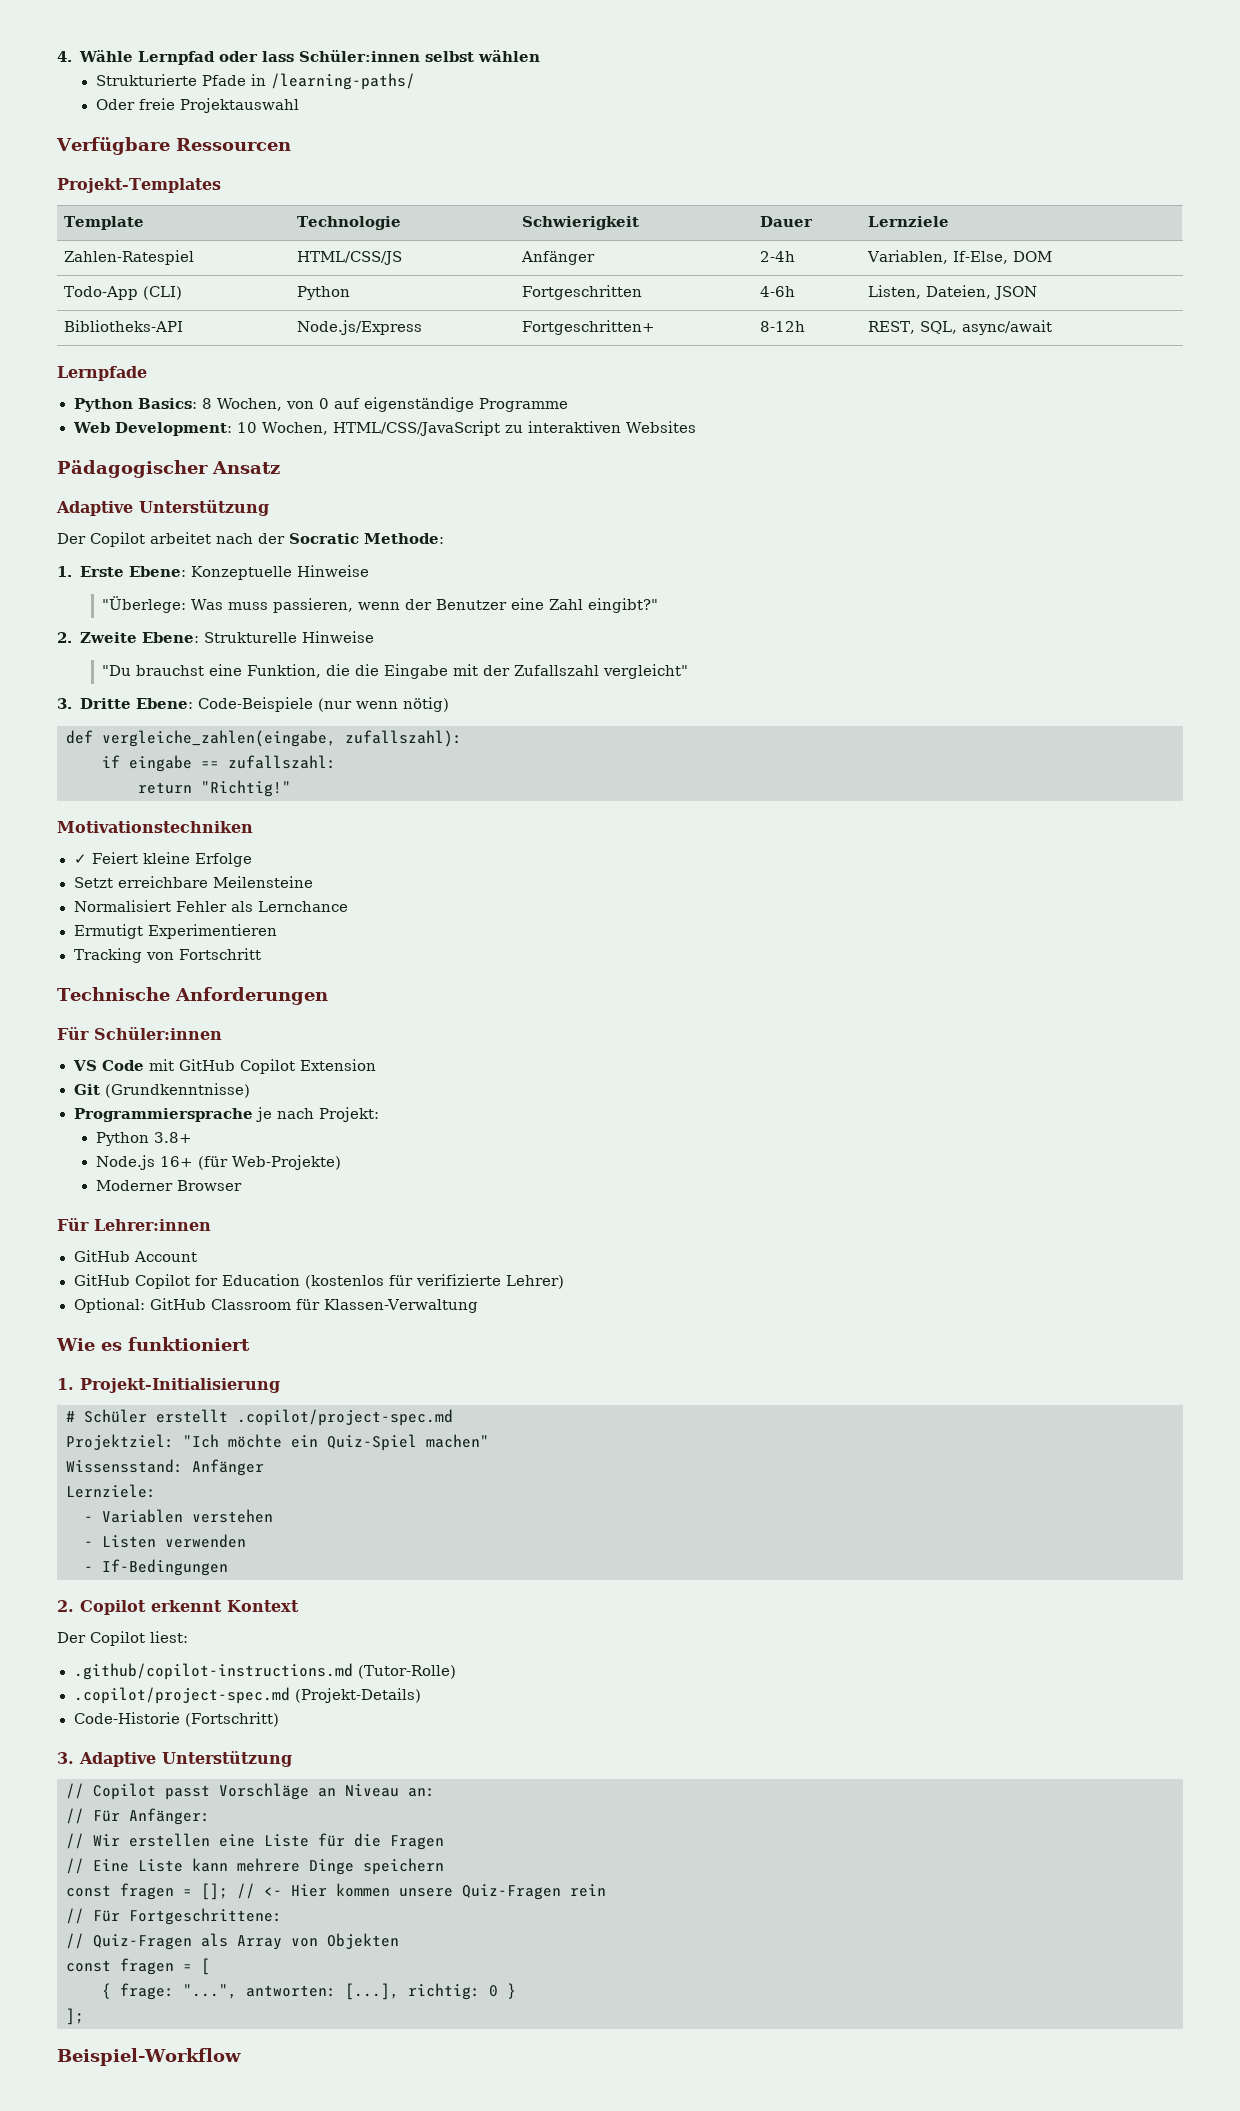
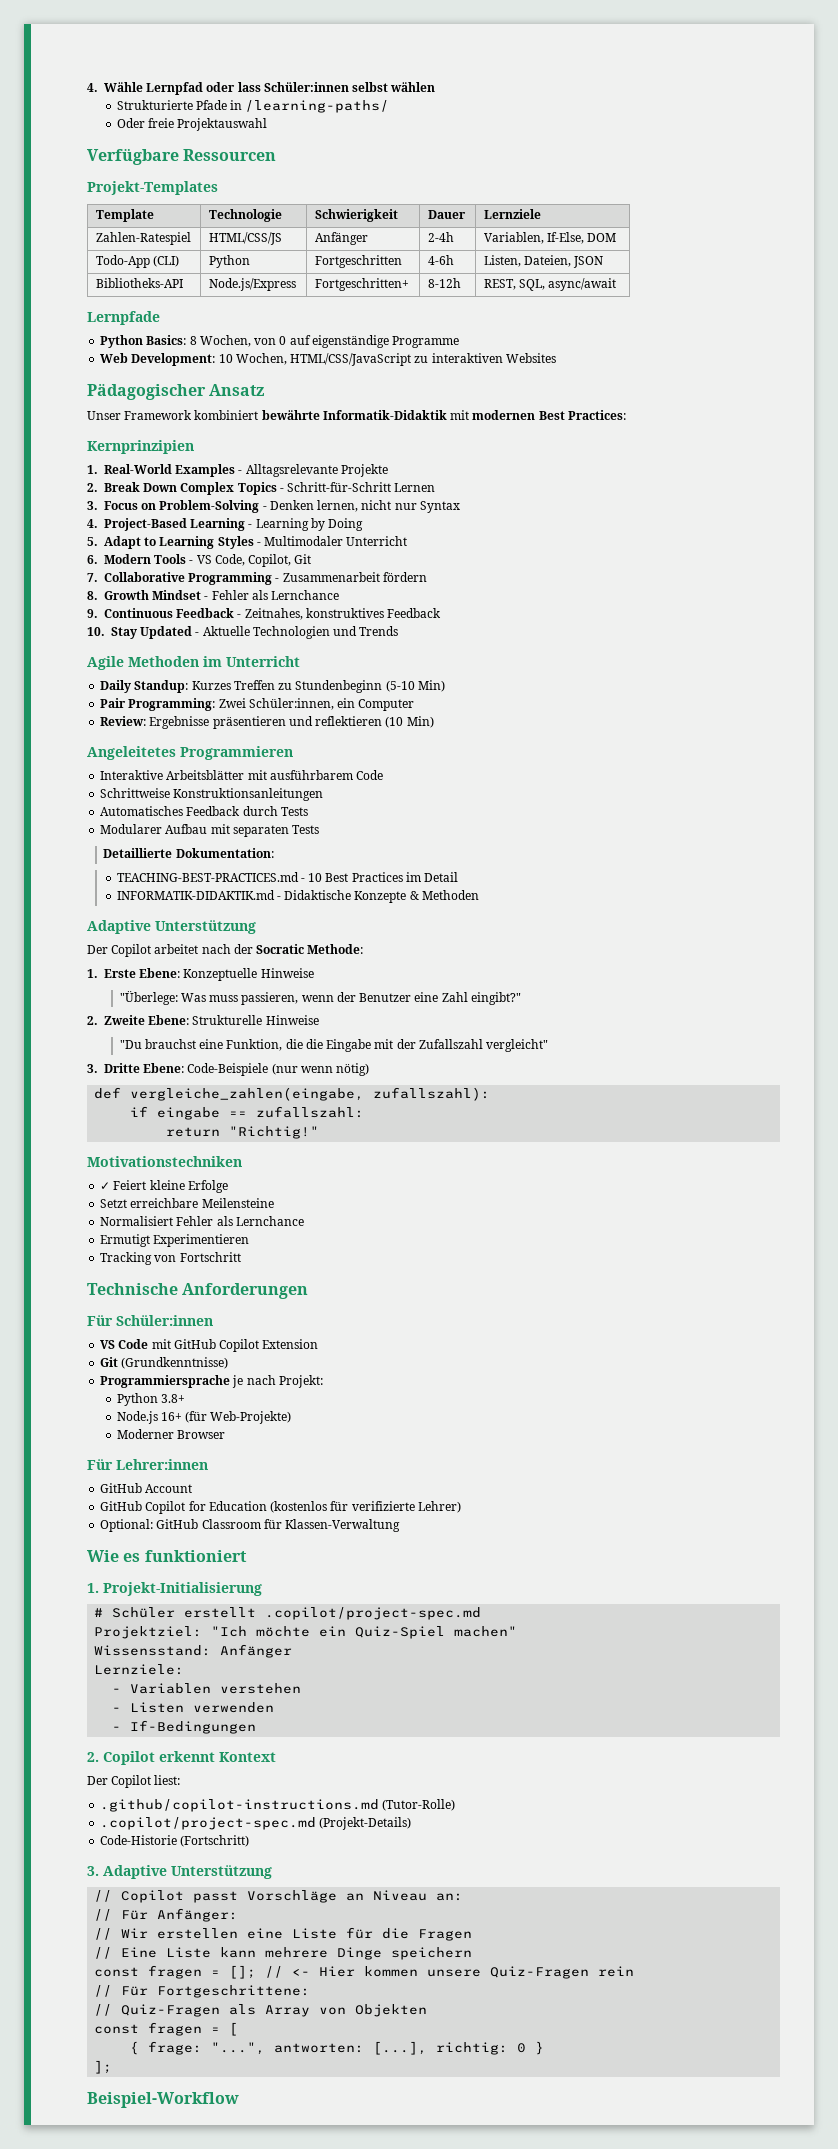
(280, 467) none -> [87,410,626,420] [87,440,194,454] [87,464,388,477] [87,482,436,495] [87,500,460,513] [87,518,364,531] [87,536,408,549] [87,554,312,567] [87,572,427,585] [87,590,340,600] [87,608,442,620] [87,626,399,639] [87,656,300,670] [100,680,445,693] [100,698,415,711] [100,716,434,729] [87,746,293,760] [100,770,384,780] [100,788,324,801] [100,806,308,816] [100,824,320,837] [103,848,274,858] [116,872,458,882] [116,890,479,903] // Unser Framework kombiniert bewährte Informatik-Didaktik mit modernen Best Practices: // Kernprinzipien // 1. Real-World Examples - Alltagsrelevante Projekte // 2. Break Down Complex Topics - Schritt-für-Schritt Lernen // 3. Focus on Problem-Solving - Denken lernen, nicht nur Syntax // 4. Project-Based Learning - Learning by Doing // 5. Adapt to Learning Styles - Multimodaler Unterricht // 6. Modern Tools - VS Code, Copilot, Git // 7. Collaborative Programming - Zusammenarbeit fördern // 8. Growth Mindset - Fehler als Lernchance // 9. Continuous Feedback - Zeitnahes, konstruktives Feedback // 10. Stay Updated - Aktuelle Technologien und Trends // Agile Methoden im Unterricht // Daily Standup: Kurzes Treffen zu Stundenbeginn (5-10 Min) // Pair Programming: Zwei Schüler:innen, ein Computer // Review: Ergebnisse präsentieren und reflektieren (10 Min) // Angeleitetes Programmieren // Interaktive Arbeitsblätter mit ausführbarem Code // Schrittweise Konstruktionsanleitungen // Automatisches Feedback durch Tests // Modularer Aufbau mit separaten Tests // Detaillierte Dokumentation: // TEACHING-BEST-PRACTICES.md - 10 Best Practices im Detail // INFORMATIK-DIDAKTIK.md - Didaktische Konzepte & Methoden

